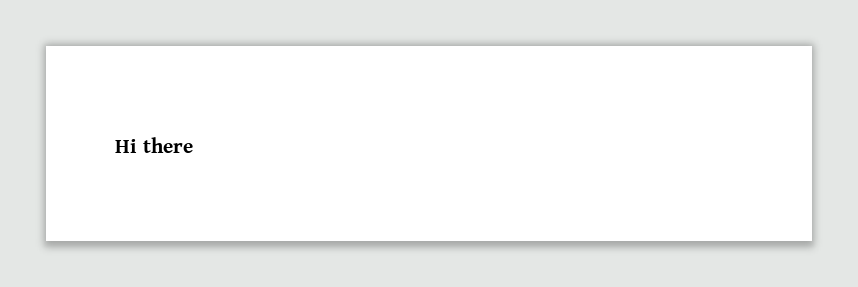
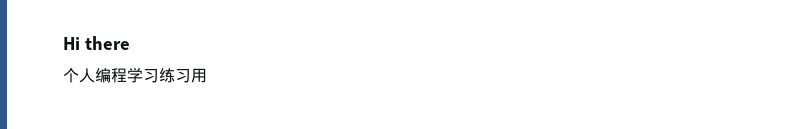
(193, 145) none -> [63,67,207,83] // 个人编程学习练习用

